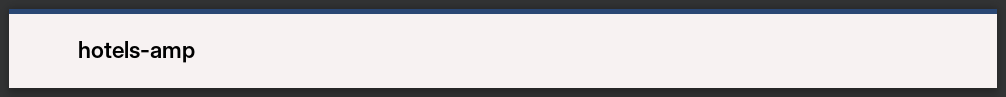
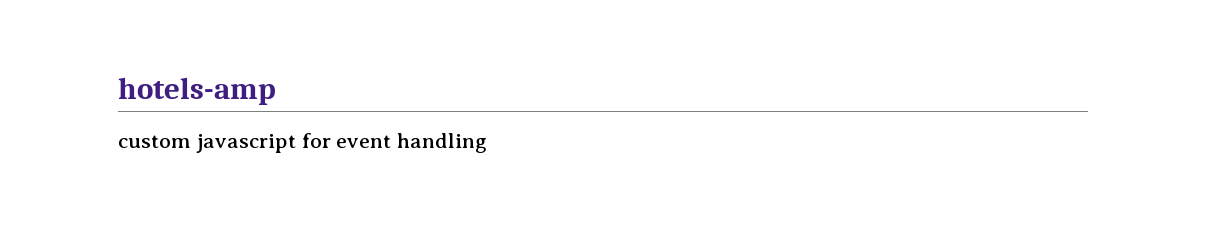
(195, 52) none -> [118,133,488,153] // custom javascript for event handling

